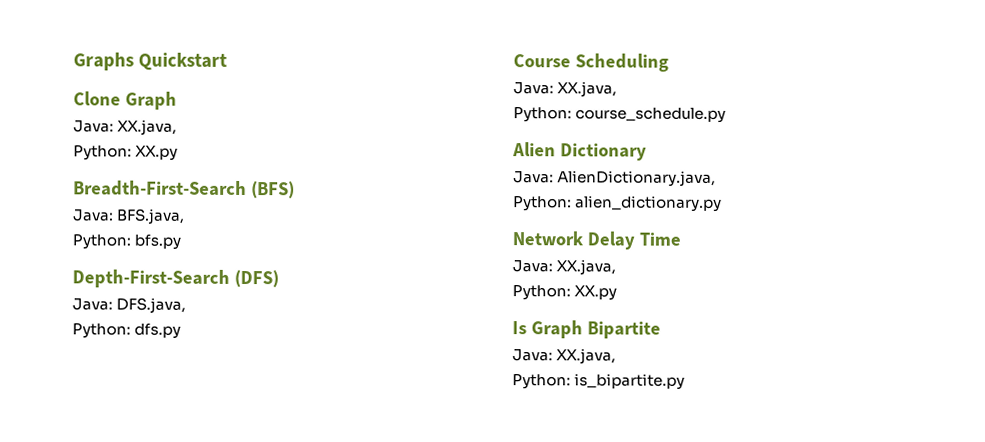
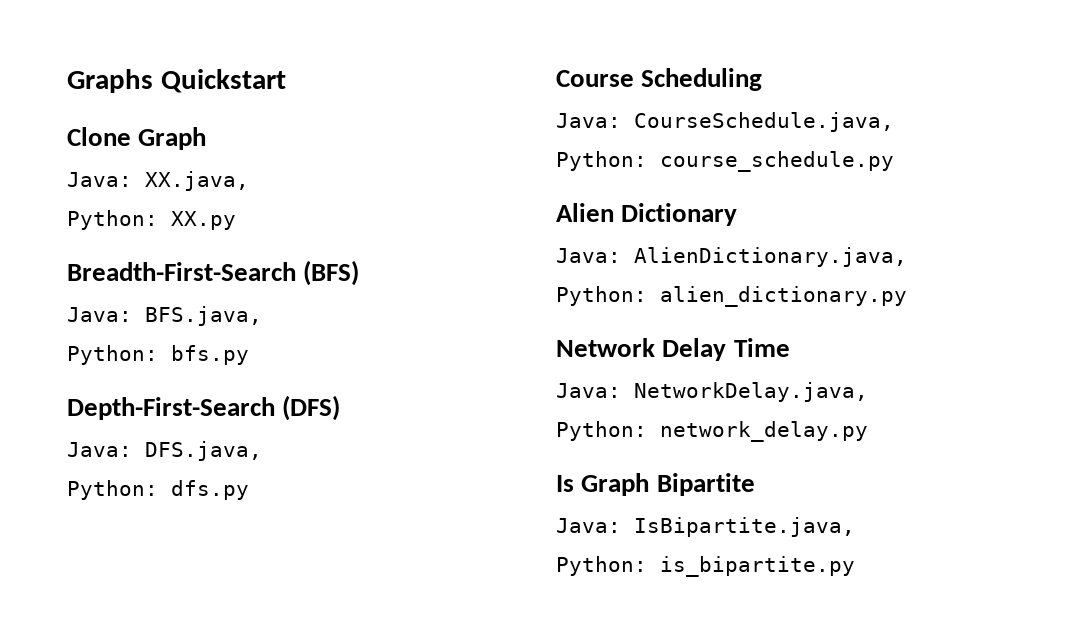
[557,81,618,98] XX.java, -> [634,112,894,132] CourseSchedule.java,
[556,259,617,276] [512,285,618,301] XX.java, // Python: XX.py -> [634,382,868,402] [556,421,868,442] NetworkDelay.java, // Python: network_delay.py
[556,348,617,365] XX.java, -> [634,517,855,537] IsBipartite.java,

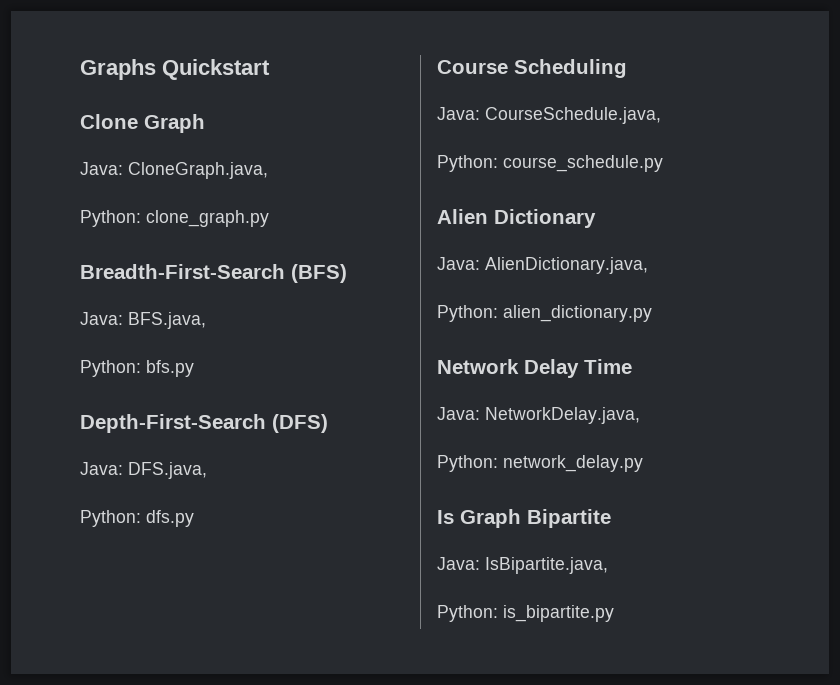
[145,171,249,191] [67,210,236,230] XX.java, // Python: XX.py -> [128,162,268,179] [80,210,269,227] CloneGraph.java, // Python: clone_graph.py

